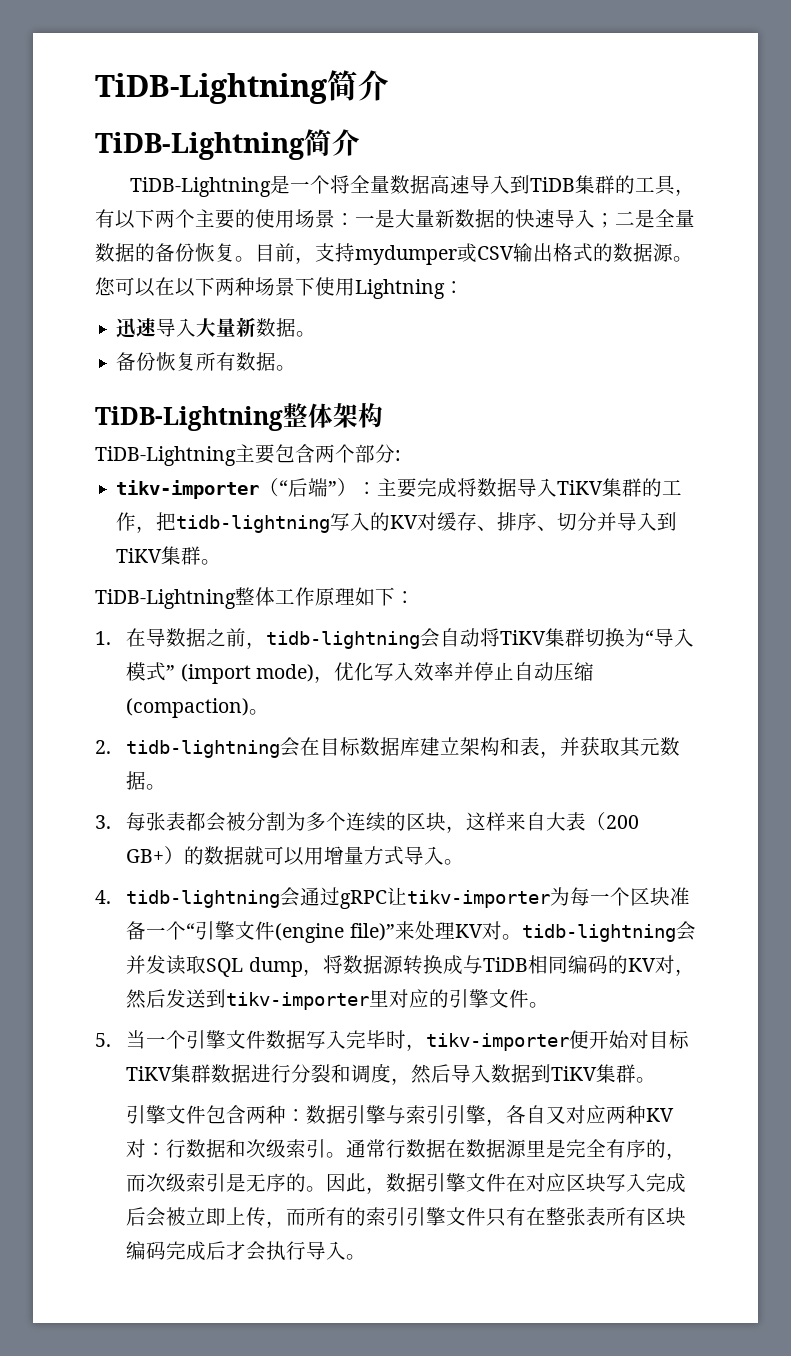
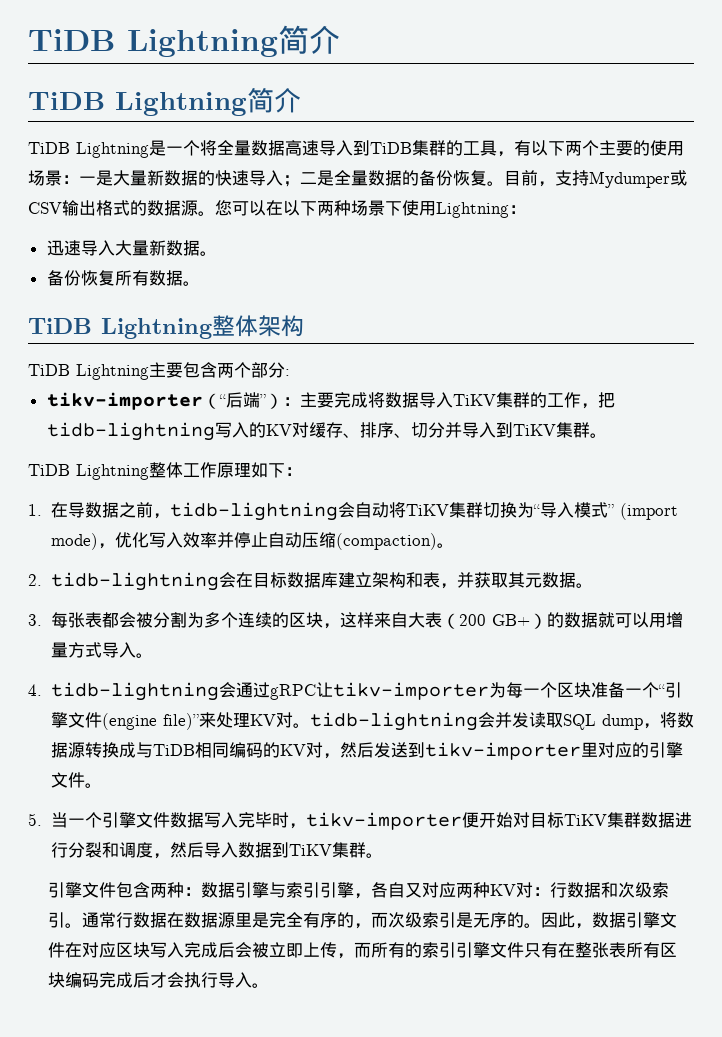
[95,70,389,104] [95,129,360,160] [129,177,271,197] TiDB-Lightning简介 // TiDB-Lightning简介 // TiDB-Lightning -> [28,25,340,57] [28,87,301,116] [28,142,149,158] TiDB Lightning简介 // TiDB Lightning简介 // TiDB Lightning
[355,245,457,265] mydumper -> [589,171,670,188] Mydumper
[95,406,283,431] TiDB-Lightning -> [28,318,212,339] TiDB Lightning
[95,446,236,466] TiDB-Lightning -> [28,364,149,380] TiDB Lightning
[95,589,236,609] TiDB-Lightning -> [28,464,149,480] TiDB Lightning

